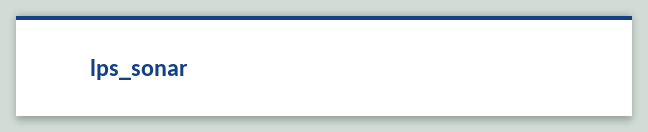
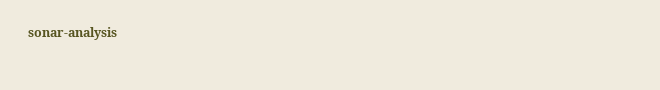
[90,59,188,80] lps_sonar -> [28,27,117,40] sonar-analysis

